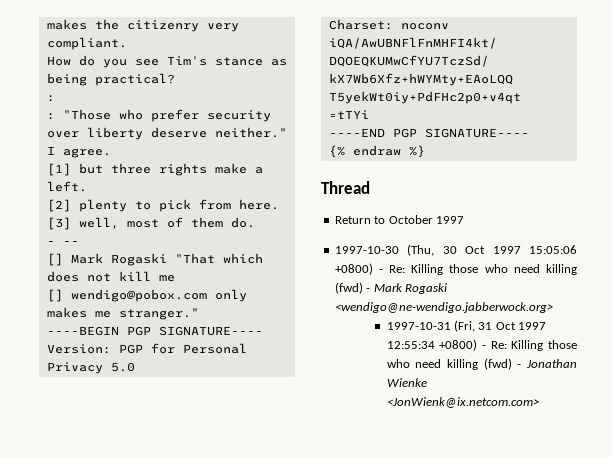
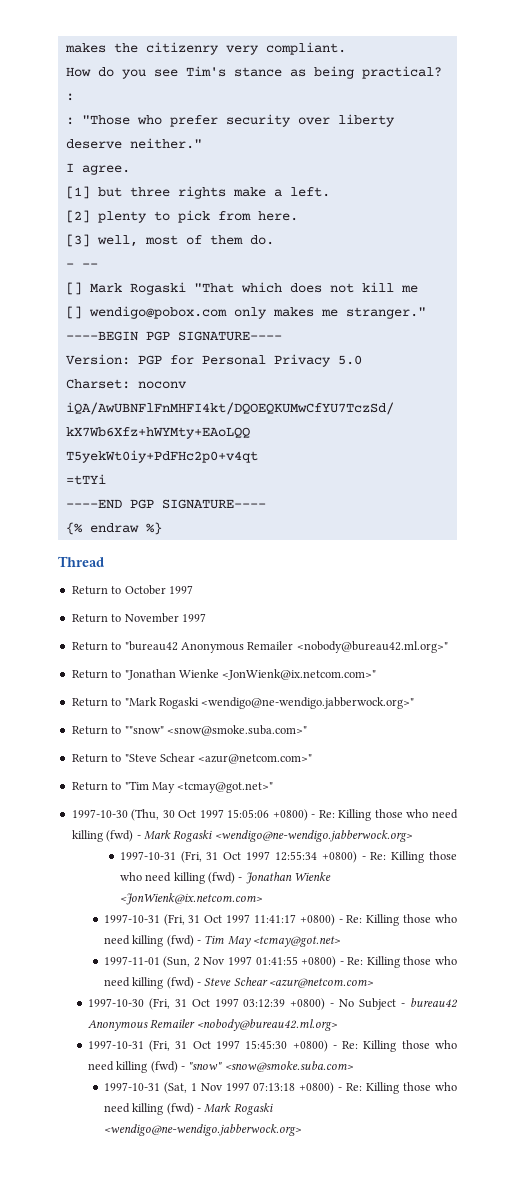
(464, 220) none -> [71,613,206,623] [71,641,448,653] [71,669,377,680] [71,697,415,709] [71,725,307,736] [71,753,313,764] [71,781,274,793] // Return to November 1997 // Return to "bureau42 Anonymous Remailer <nobody@bureau42.ml.org>" // Return to "Jonathan Wienke <JonWienk@ix.netcom.com>" // Return to "Mark Rogaski <wendigo@ne-wendigo.jabberwock.org>" // Return to ""snow" <snow@smoke.suba.com>" // Return to "Steve Schear <azur@netcom.com>" // Return to "Tim May <tcmay@got.net>"
(539, 402) none -> [103,914,458,926] [103,935,342,947] [103,956,457,968] [103,977,375,989] [87,998,459,1010] [87,1019,338,1031] [87,1040,457,1052] [87,1061,354,1073] [103,1082,457,1094] [103,1103,273,1115] [103,1124,302,1136] // 1997-10-31 (Fri, 31 Oct 1997 11:41:17 +0800) - Re: Killing those who need killing (fwd) - Tim May <tcmay@got.net> // 1997-11-01 (Sun, 2 Nov 1997 01:41:55 +0800) - Re: Killing those who need killing (fwd) - Steve Schear <azur@netcom.com> // 1997-10-30 (Fri, 31 Oct 1997 03:12:39 +0800) - No Subject - bureau42 Anonymous Remailer <nobody@bureau42.ml.org> // 1997-10-31 (Fri, 31 Oct 1997 15:45:30 +0800) - Re: Killing those who need killing (fwd) - "snow" <snow@smoke.suba.com> // 1997-10-31 (Sat, 1 Nov 1997 07:13:18 +0800) - Re: Killing those who need killing (fwd) - Mark Rogaski <wendigo@ne-wendigo.jabberwock.org>

